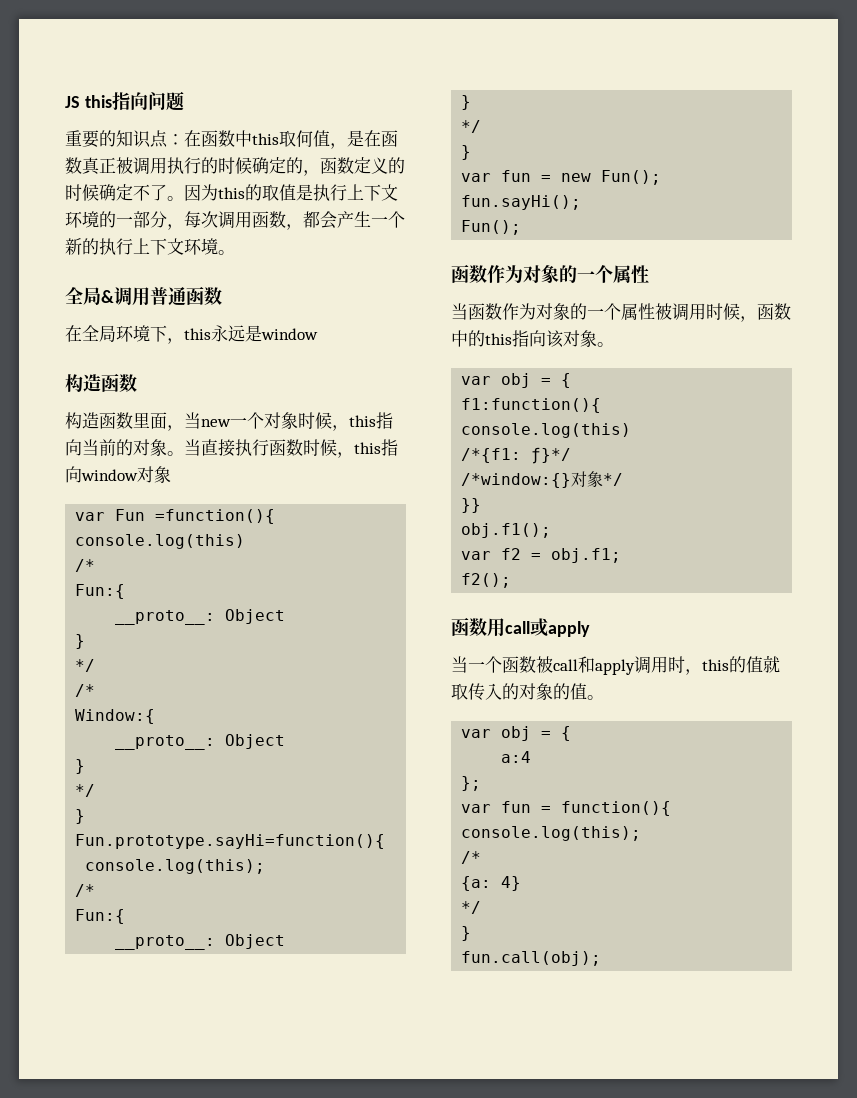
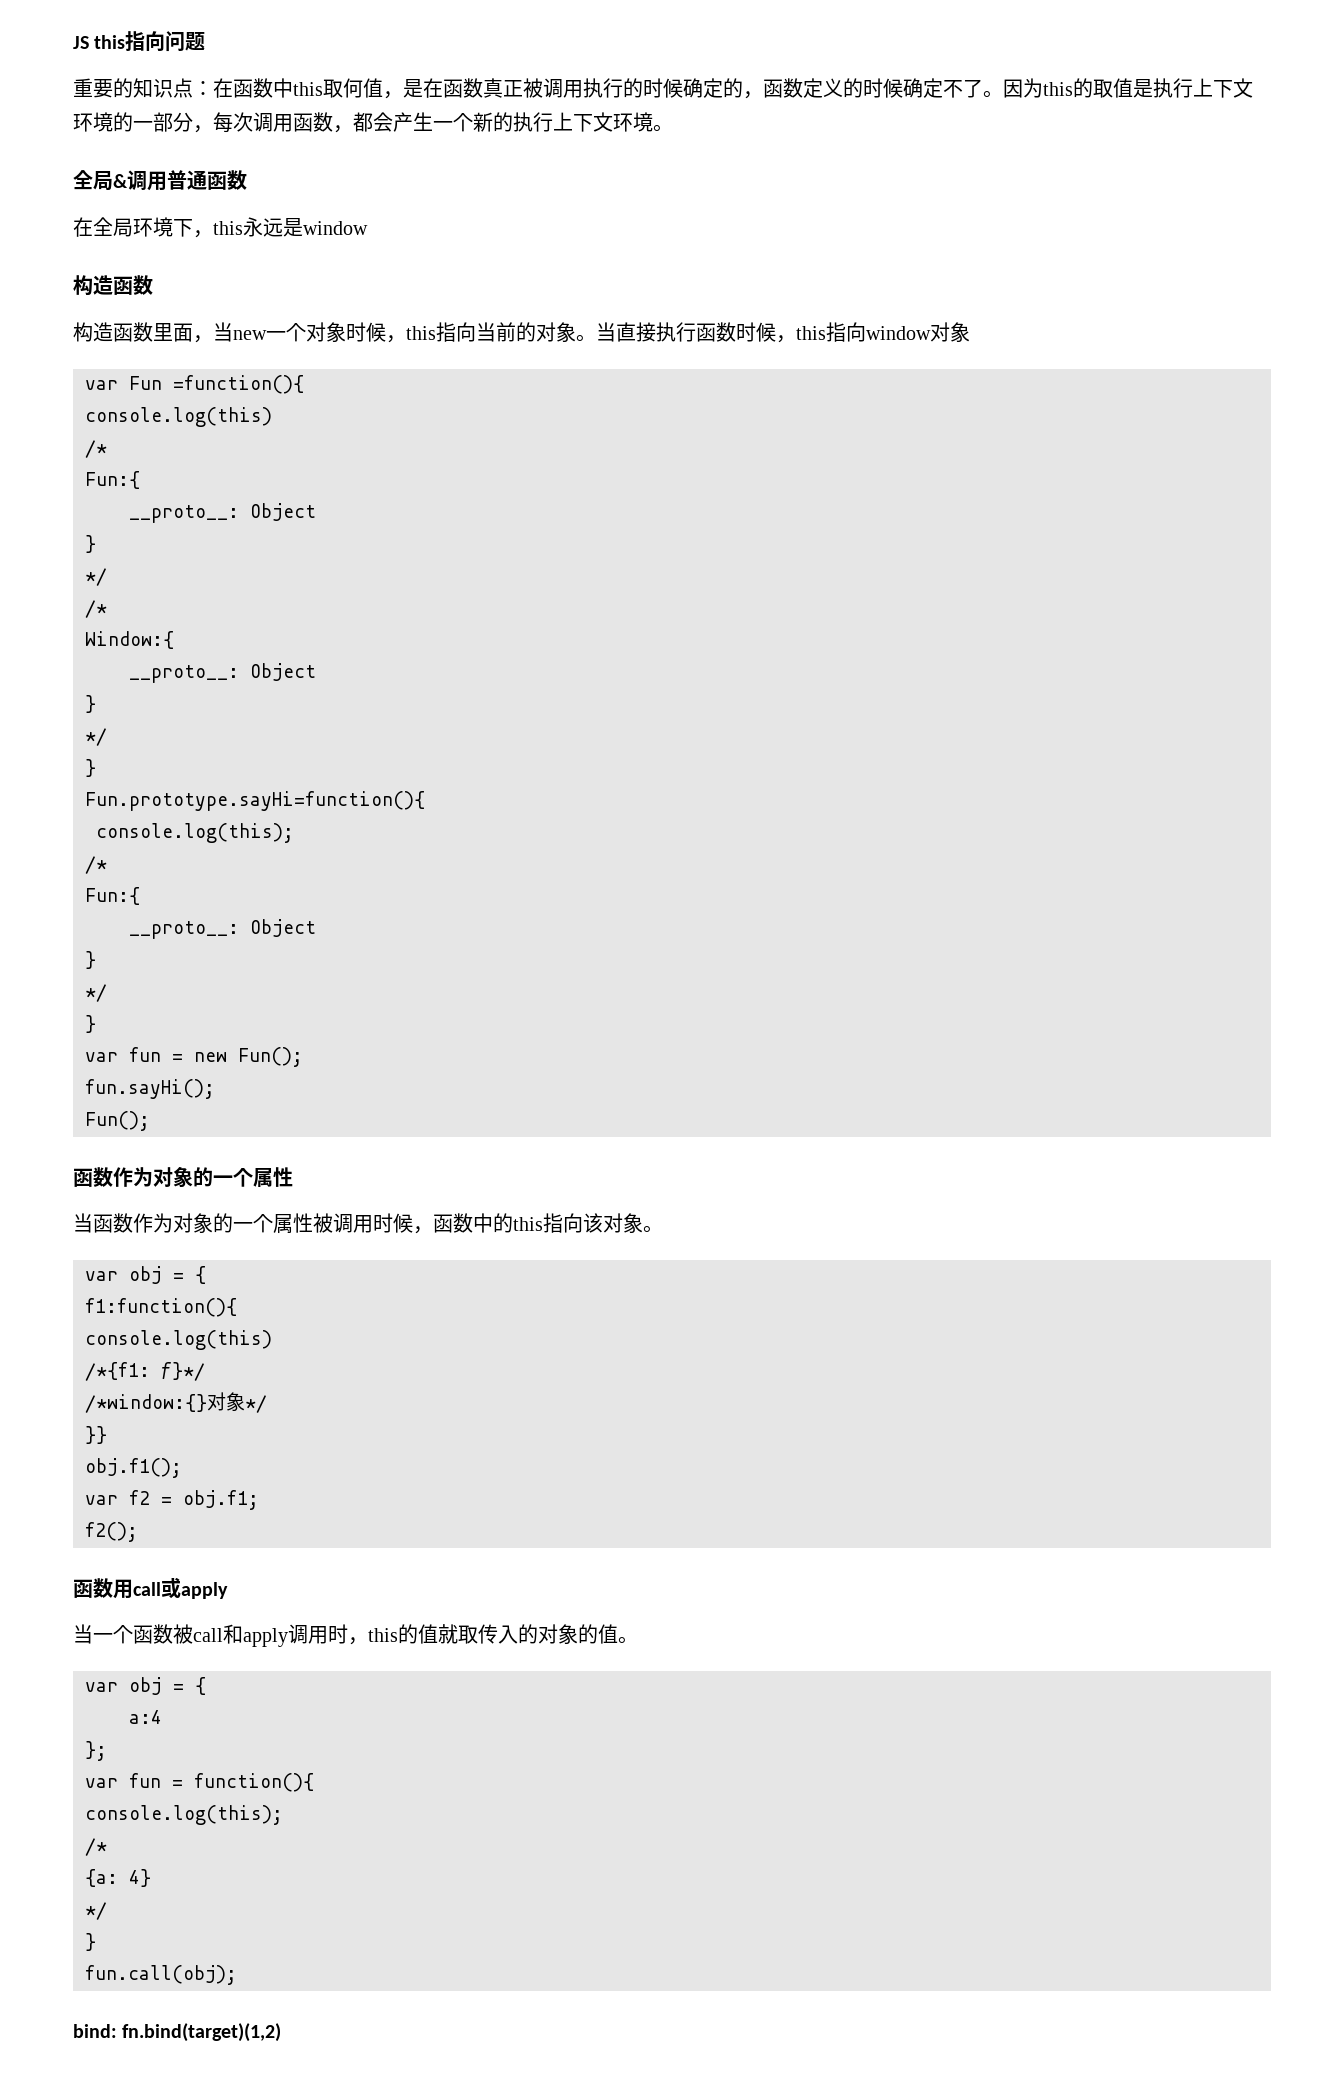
(602, 958) none -> [73,2023,282,2042] // bind: fn.bind(target)(1,2)

